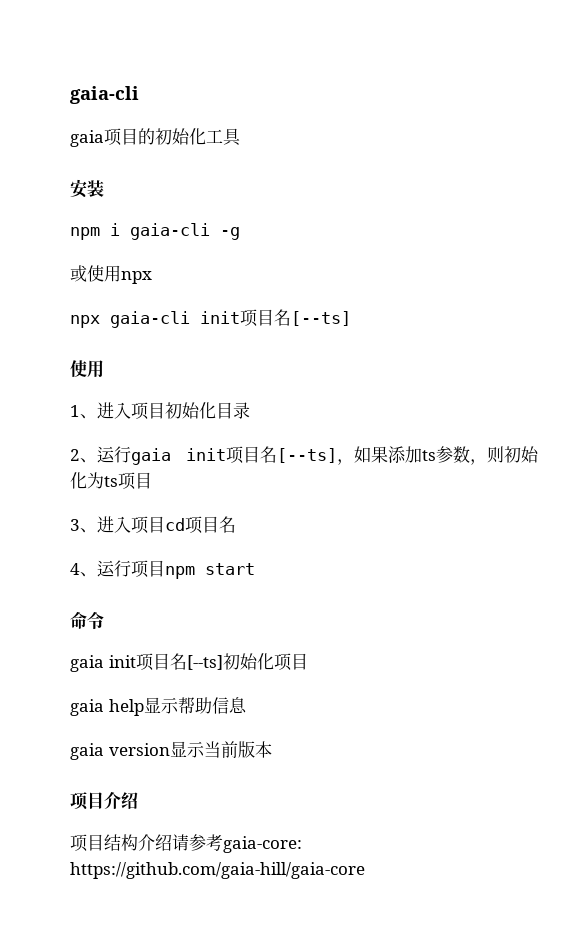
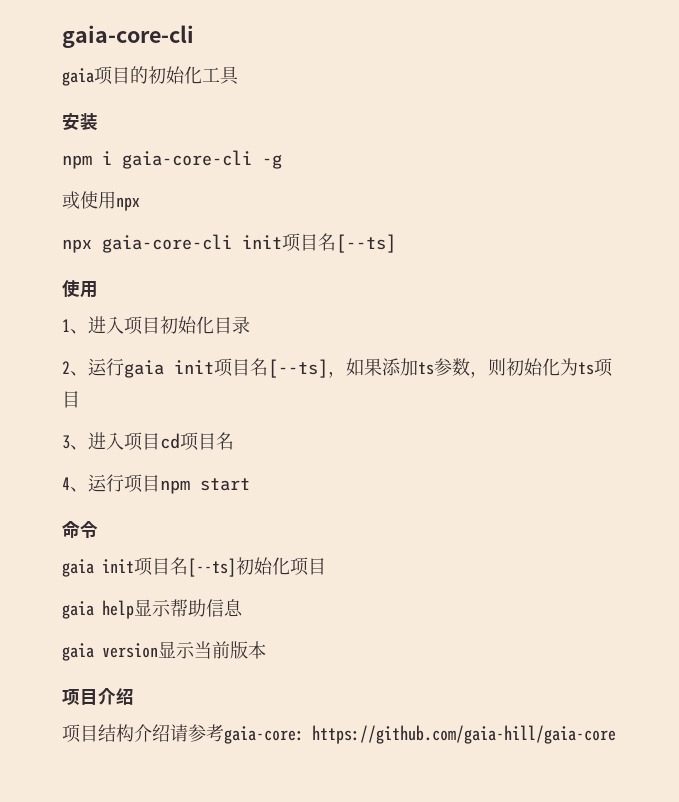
[70,86,139,104] gaia-cli -> [62,25,194,48] gaia-core-cli
[130,223,210,240] gaia-cli -> [122,150,252,169] gaia-core-cli
[110,311,190,328] gaia-cli -> [102,234,232,253] gaia-core-cli

